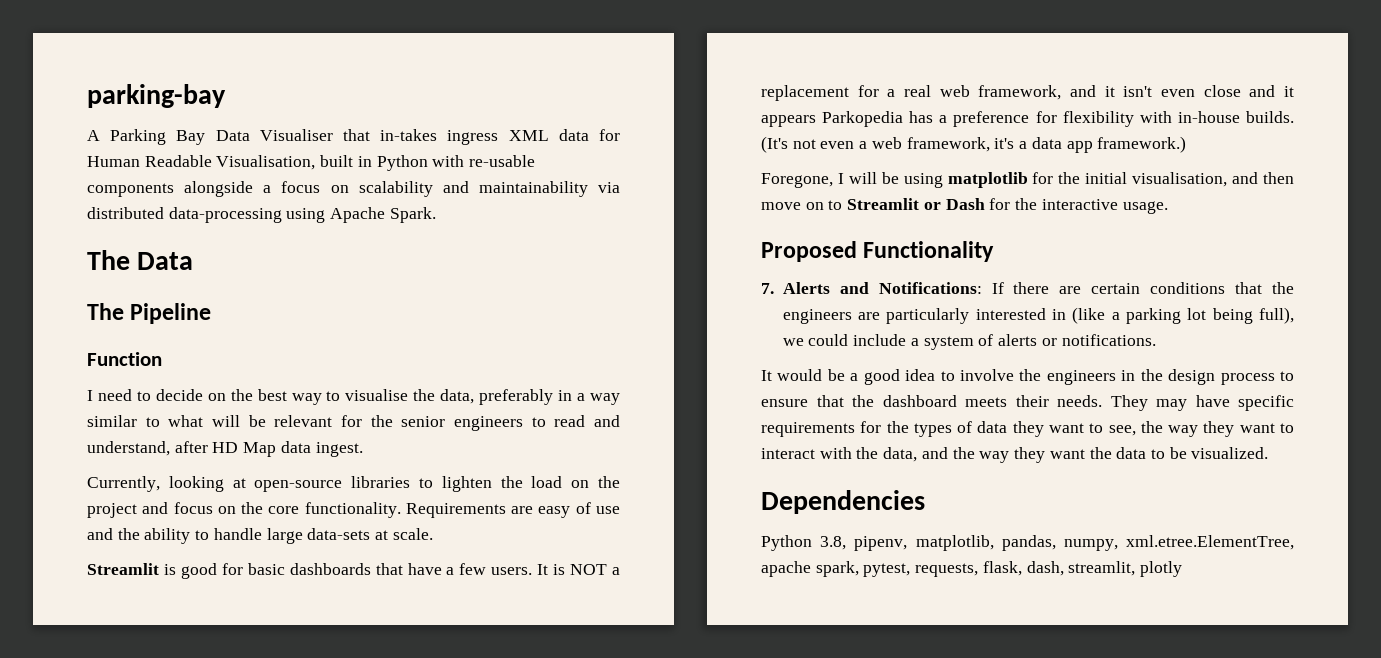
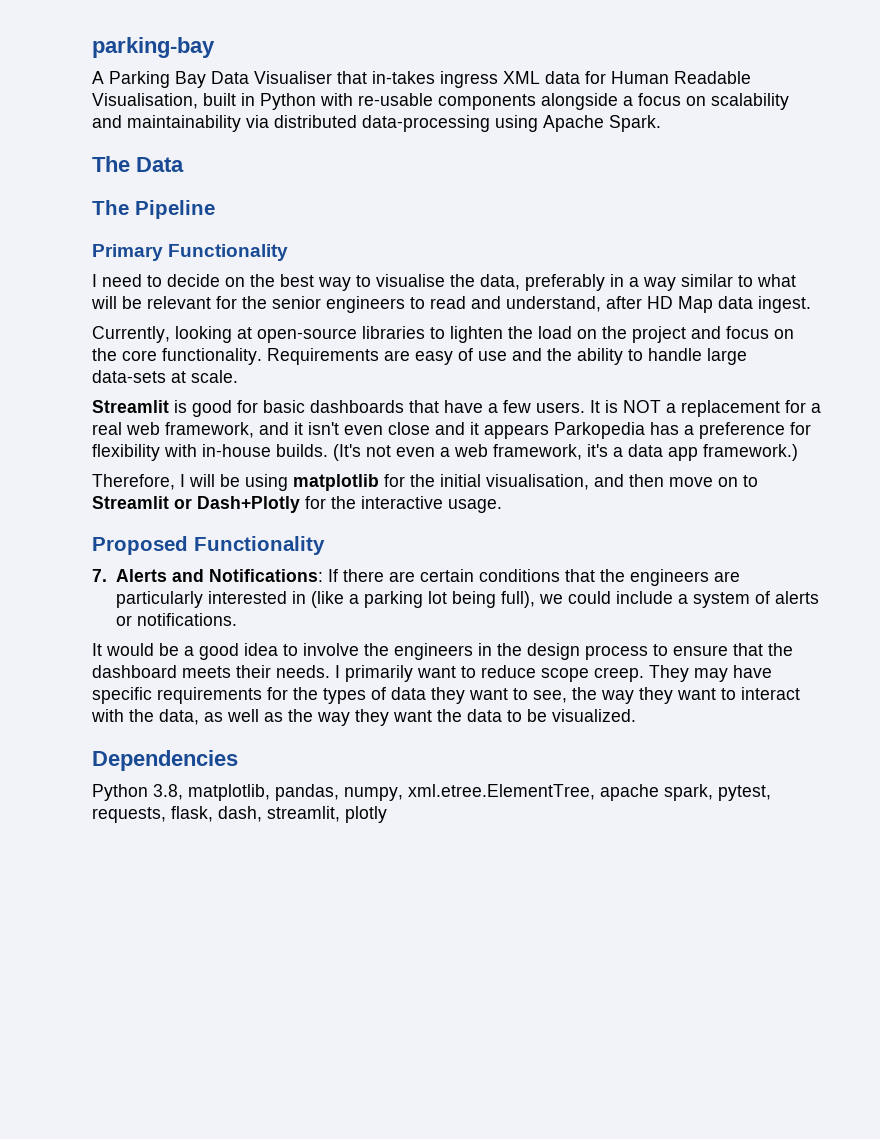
[87,352,162,366] Function -> [92,244,289,261] Primary Functionality
[761,173,833,188] Foregone, -> [92,474,175,490] Therefore,
[945,198,985,210] Dash -> [197,496,300,513] Dash+Plotly
(1102, 401) none -> [335,665,644,682] I primarily want to reduce scope creep.
[921,447,948,459] and -> [204,709,283,722] as well as
[854,536,908,551] pipenv, -> (183, 792) none

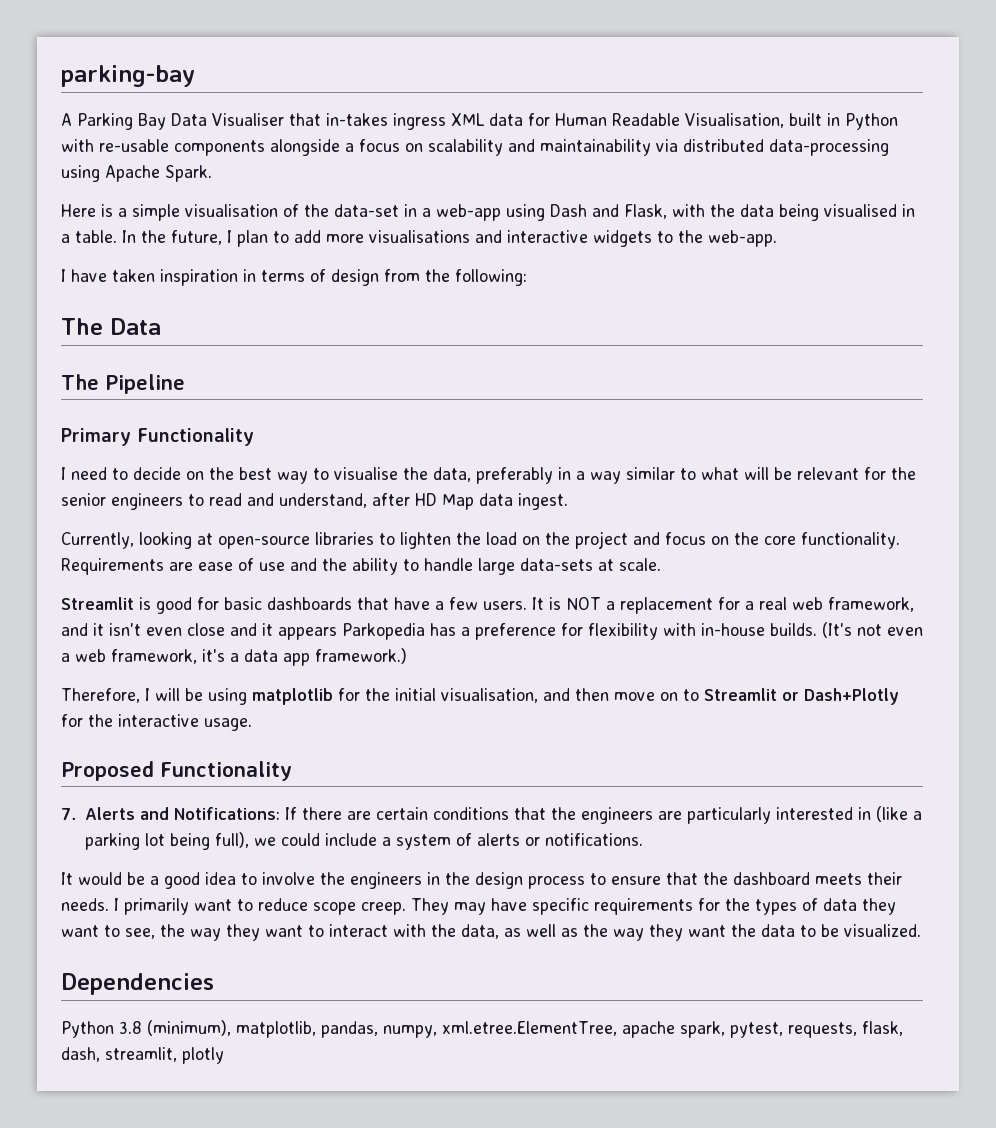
(661, 123) none -> [61,204,915,221] [61,230,777,247] [61,269,527,286] // Here is a simple visualisation of the data-set in a web-app using Dash and Flask, with the data being visualised in a table. In the future, I plan to add more visualisations and interactive widgets to the web-app. // I have taken inspiration in terms of design from the following:
[415,351,453,365] easy -> [198,562,233,571] ease
[153,784,183,800] 3.8, -> [119,1020,231,1036] 3.8 (minimum),

